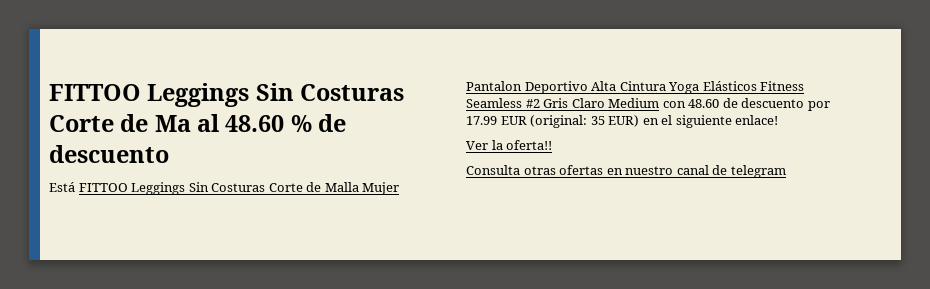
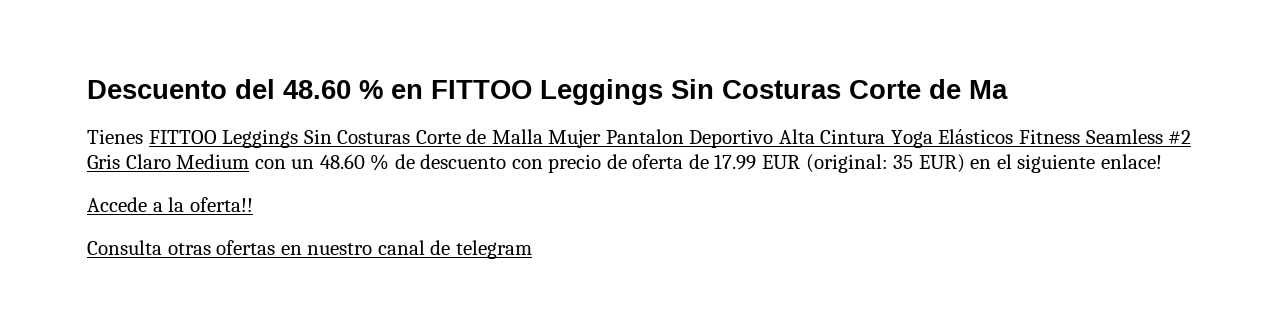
(49, 92) none -> [87,79,423,99] Descuento del 48.60 % en
[197,114,347,132] [49,145,169,163] [49,182,75,192] al 48.60 % de descuento // Está -> [87,129,143,144] // Tienes
[688,98,830,111] 48.60 de descuento por -> [291,154,709,173] un 48.60 % de descuento con precio de oferta de
[466,141,488,150] Ver -> [87,197,163,212] Accede a

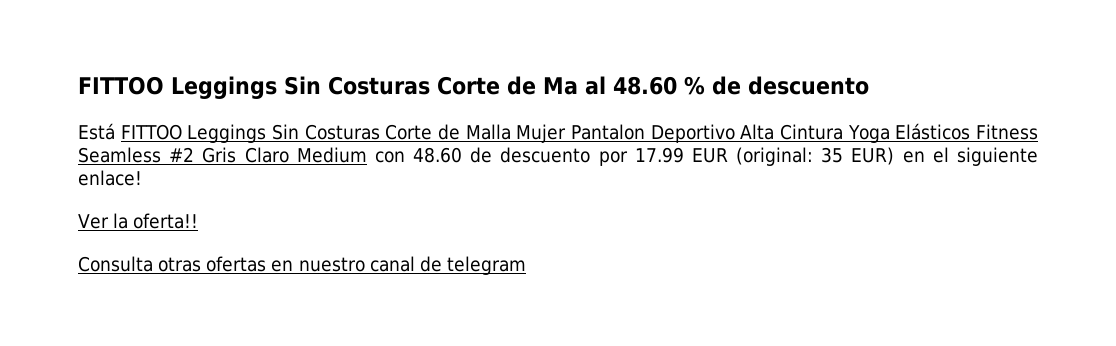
[87,79,423,99] Descuento del 48.60 % en -> (78, 85) none
[87,129,143,144] // Tienes -> [585,76,869,95] [78,123,115,140] al 48.60 % de descuento // Está
[291,154,709,173] un 48.60 % de descuento con precio de oferta de -> [413,147,628,166] 48.60 de descuento por
[87,197,163,212] Accede a -> [78,214,109,229] Ver

